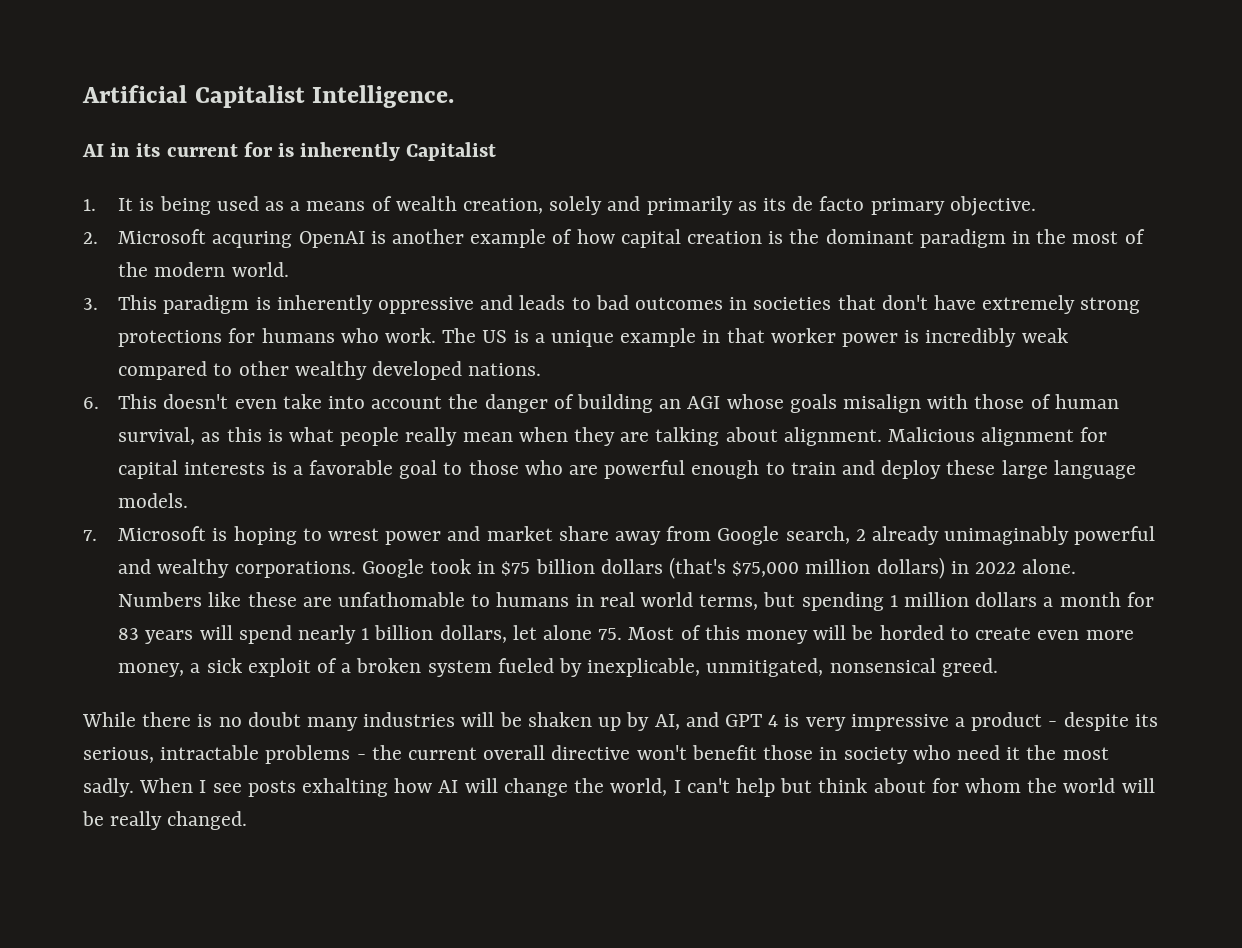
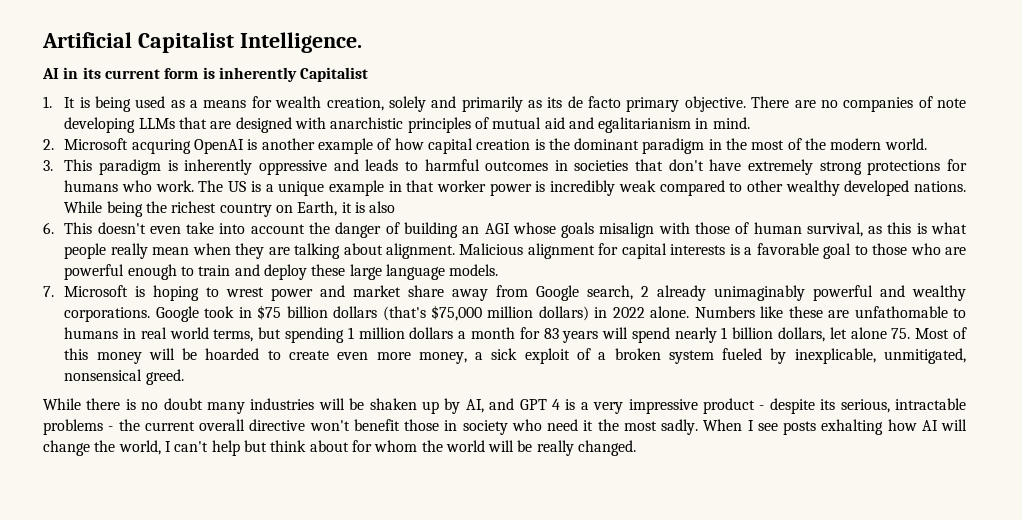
[243,142,273,157] for -> [164,68,199,79] form
[371,196,392,211] of -> [251,96,272,108] for
(1036, 206) none -> [751,96,967,112] [64,117,750,133] There are no companies of note developing LLMs that are designed with anarchistic principles of mutual aid and egalitarianism in mind.
[595,295,629,310] bad -> [424,159,480,171] harmful
(542, 369) none -> [64,201,396,217] While being the richest country on Earth, it is also
[879,625,944,640] horded -> [205,348,260,360] hoarded
(800, 720) none -> [580,402,589,410] a
[954,717,965,727] a -> (698, 406) none

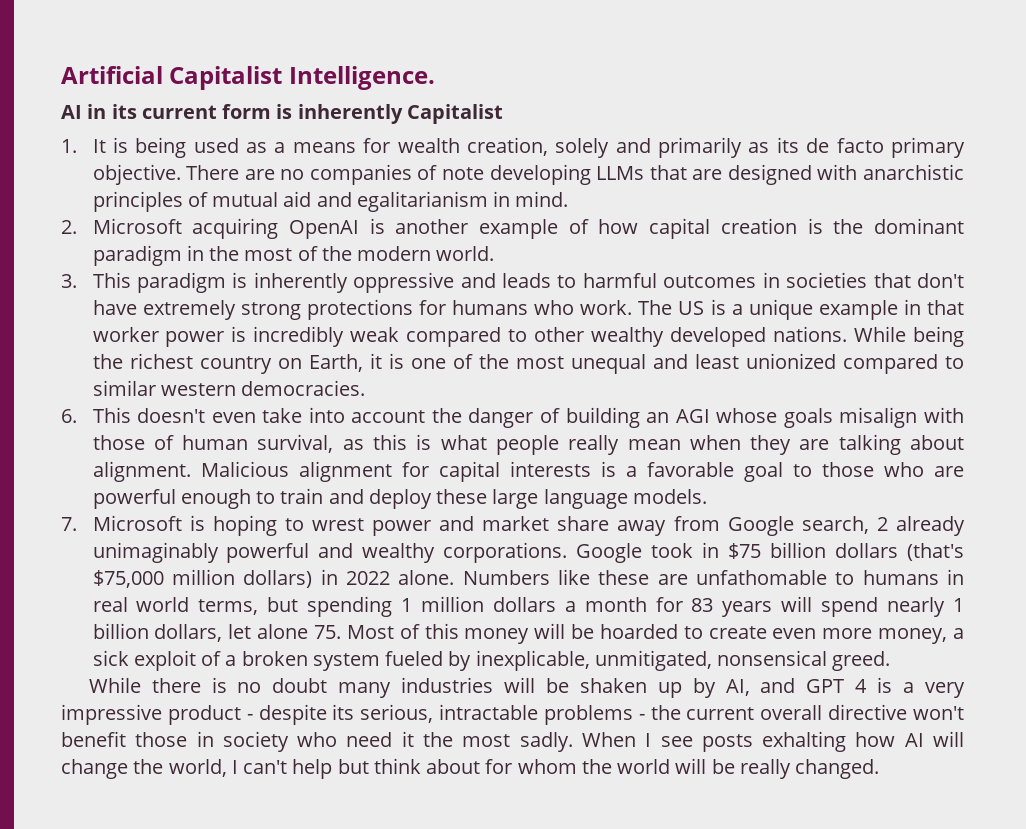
[131,139,191,154] acquring -> [192,218,279,239] acquiring
[369,201,396,213] also -> [410,353,965,374] [92,380,366,396] one of the most unequal and least unionized compared to similar western democracies.

